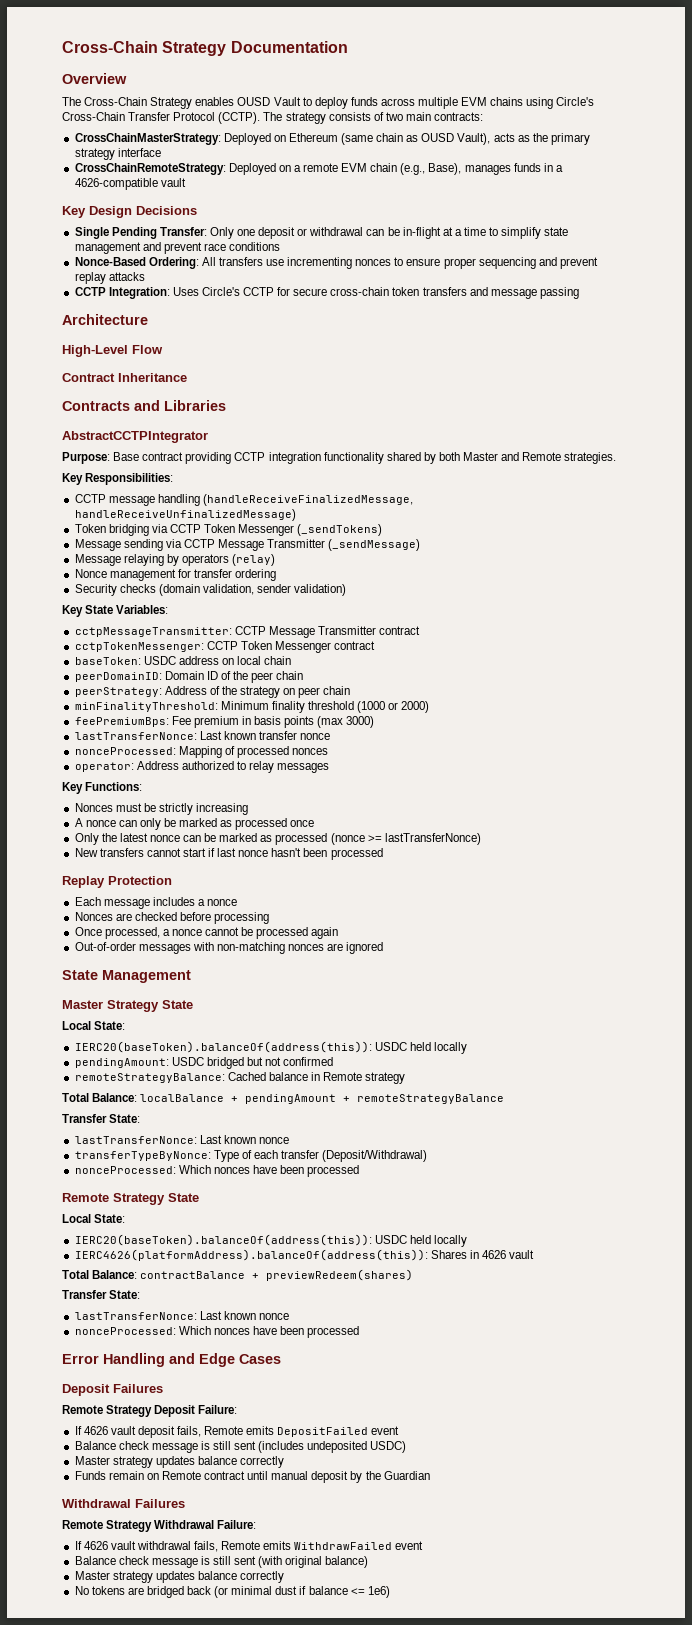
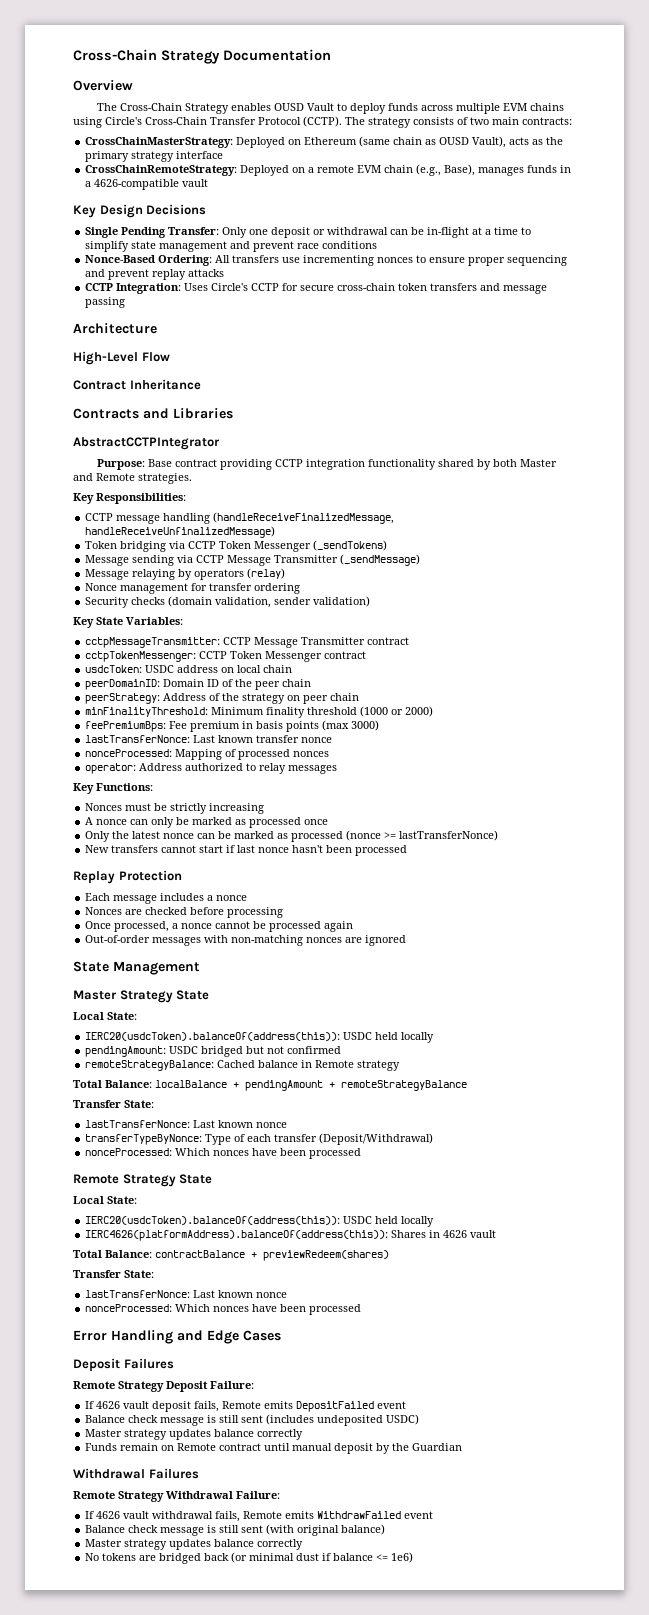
[74,657,141,665] baseToken: -> [85,665,143,673] usdcToken:
[74,1041,372,1053] IERC20(baseToken).balanceOf(address(this)): -> [85,1032,341,1041] IERC20(usdcToken).balanceOf(address(this)):
[74,1234,372,1246] IERC20(baseToken).balanceOf(address(this)): -> [85,1216,341,1225] IERC20(usdcToken).balanceOf(address(this)):

